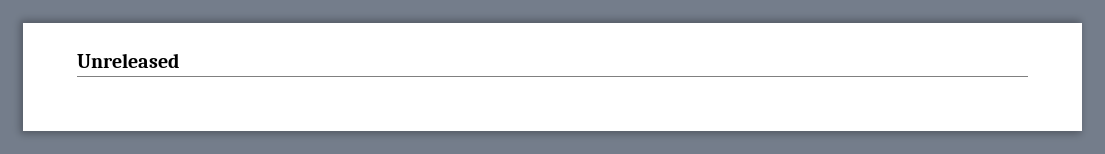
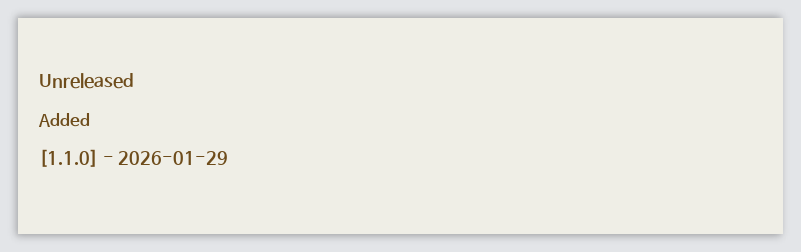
(179, 60) none -> [38,113,90,127] [39,149,229,167] // Added // [1.1.0] - 2026-01-29

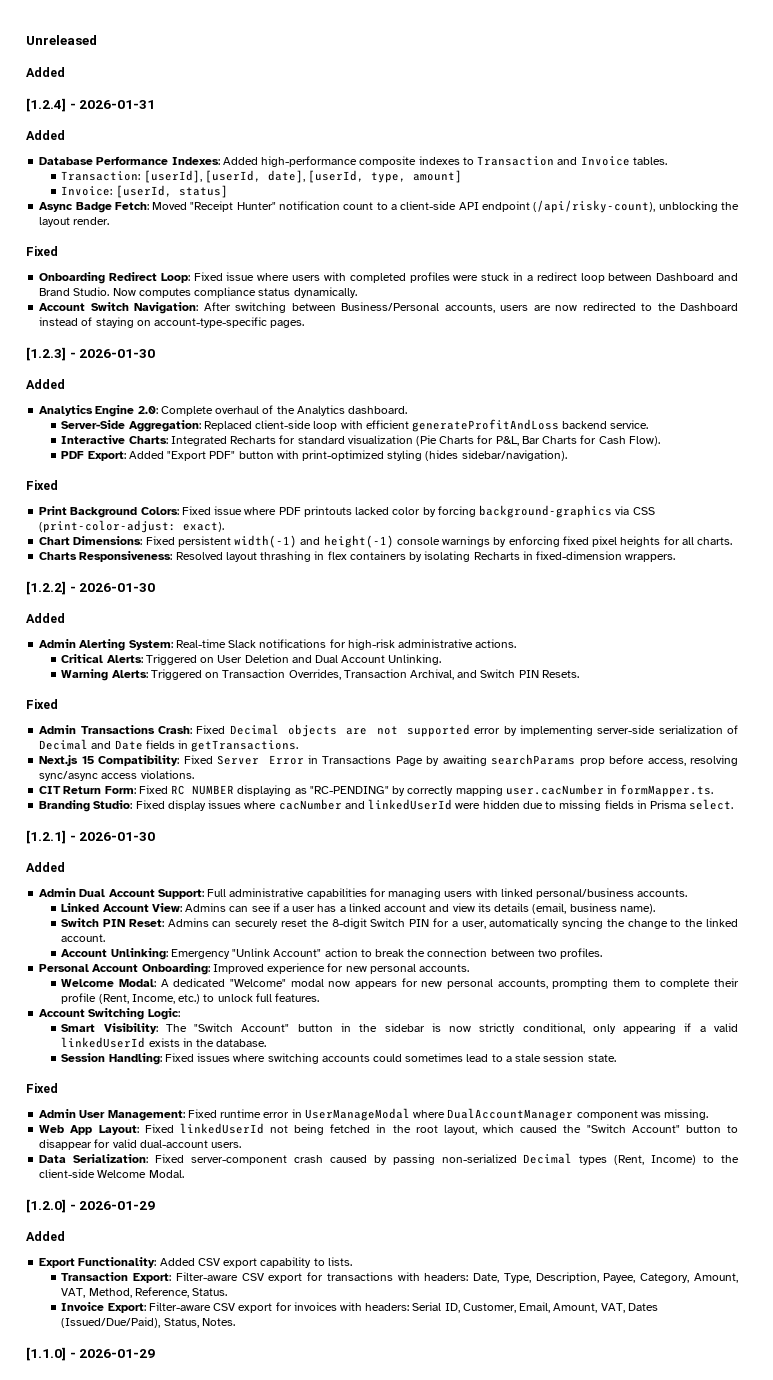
(90, 120) none -> [26,98,156,112] [26,130,65,140] [39,156,667,167] [61,170,463,183] [61,185,228,198] [39,200,739,213] [39,217,110,227] [26,246,58,256] [39,272,738,284] [39,287,357,298] [39,302,738,314] [39,317,305,328] [26,347,156,361] [26,379,65,389] [39,405,408,417] [61,419,649,432] [61,435,660,446] [61,450,567,461] [26,480,58,490] [39,505,655,518] [39,520,225,533] [39,535,733,548] [39,551,676,562] [26,581,156,595] [26,613,65,623] [39,639,517,651] [61,654,442,665] [61,669,579,681] [26,699,58,709] [39,724,738,737] [39,739,299,752] [39,754,739,766] [39,770,194,781] [39,784,714,797] [39,799,734,812] [26,830,156,844] [26,862,65,872] [39,888,688,899] [61,903,655,914] [61,918,738,929] [61,934,106,942] [61,948,603,960] [39,963,470,975] [61,978,739,989] [61,993,320,1004] [39,1008,180,1020] [61,1023,738,1034] [61,1037,267,1048] [61,1053,616,1065] [26,1083,58,1093] [39,1108,709,1121] [39,1123,739,1135] [39,1139,242,1150] [39,1153,739,1165] [39,1169,184,1178] [26,1199,156,1213] [26,1231,65,1241] [39,1257,352,1268] [61,1272,738,1283] [61,1287,228,1298] [61,1302,658,1313] [61,1317,235,1328] // [1.2.4] - 2026-01-31 // Added // Database Performance Indexes: Added high-performance composite indexes to Transaction and Invoice tables. // Transaction: [userId], [userId, date], [userId, type, amount] // Invoice: [userId, status] // Async Badge Fetch: Moved "Receipt Hunter" notification count to a client-side API endpoint (/api/risky-count), unblocking the layout render. // Fixed // Onboarding Redirect Loop: Fixed issue where users with completed profiles were stuck in a redirect loop between Dashboard and Brand Studio. Now computes compliance status dynamically. // Account Switch Navigation: After switching between Business/Personal accounts, users are now redirected to the Dashboard instead of staying on account-type-specific pages. // [1.2.3] - 2026-01-30 // Added // Analytics Engine 2.0: Complete overhaul of the Analytics dashboard. // Server-Side Aggregation: Replaced client-side loop with efficient generateProfitAndLoss backend service. // Interactive Charts: Integrated Recharts for standard visualization (Pie Charts for P&L, Bar Charts for Cash Flow). // PDF Export: Added "Export PDF" button with print-optimized styling (hides sidebar/navigation). // Fixed // Print Background Colors: Fixed issue where PDF printouts lacked color by forcing background-graphics via CSS (print-color-adjust: exact). // Chart Dimensions: Fixed persistent width(-1) and height(-1) console warnings by enforcing fixed pixel heights for all charts. // Charts Responsiveness: Resolved layout thrashing in flex containers by isolating Recharts in fixed-dimension wrappers. // [1.2.2] - 2026-01-30 // Added // Admin Alerting System: Real-time Slack notifications for high-risk administrative actions. // Critical Alerts: Triggered on User Deletion and Dual Account Unlinking. // Warning Alerts: Triggered on Transaction Overrides, Transaction Archival, and Switch PIN Resets. // Fixed // Admin Transactions Crash: Fixed Decimal objects are not supported error by implementing server-side serialization of Decimal and Date fields in getTransactions. // Next.js 15 Compatibility: Fixed Server Error in Transactions Page by awaiting searchParams prop before access, resolving sync/async access violations. // CIT Return Form: Fixed RC NUMBER displaying as "RC-PENDING" by correctly mapping user.cacNumber in formMapper.ts. // Branding Studio: Fixed display issues where cacNumber and linkedUserId were hidden due to missing fields in Prisma select. // [1.2.1] - 2026-01-30 // Added // Admin Dual Account Support: Full administrative capabilities for managing users with linked personal/business accounts. // Linked Account View: Admins can see if a user has a linked account and view its details (email, business name). // Switch PIN Reset: Admins can securely reset the 8-digit Switch PIN for a user, automatically syncing the change to the linked account. // Account Unlinking: Emergency "Unlink Account" action to break the connection between two profiles. // Personal Account Onboarding: Improved experience for new personal accounts. // Welcome Modal: A dedicated "Welcome" modal now appears for new personal accounts, prompting them to complete their profile (Rent, Income, etc.) to unlock full features. // Account Switching Logic: // Smart Visibility: The "Switch Account" button in the sidebar is now strictly conditional, only appearing if a valid linkedUserId exists in the database. // Session Handling: Fixed issues where switching accounts could sometimes lead to a stale session state. // Fixed // Admin User Management: Fixed runtime error in UserManageModal where DualAccountManager component was missing. // Web App Layout: Fixed linkedUserId not being fetched in the root layout, which caused the "Switch Account" button to disappear for valid dual-account users. // Data Serialization: Fixed server-component crash caused by passing non-serialized Decimal types (Rent, Income) to the client-side Welcome Modal. // [1.2.0] - 2026-01-29 // Added // Export Functionality: Added CSV export capability to lists. // Transaction Export: Filter-aware CSV export for transactions with headers: Date, Type, Description, Payee, Category, Amount, VAT, Method, Reference, Status. // Invoice Export: Filter-aware CSV export for invoices with headers: Serial ID, Customer, Email, Amount, VAT, Dates (Issued/Due/Paid), Status, Notes.

